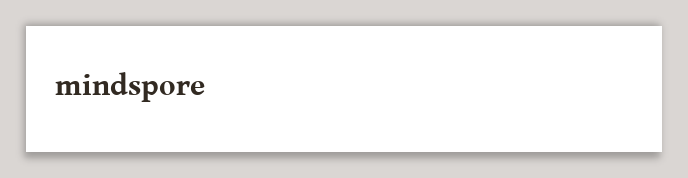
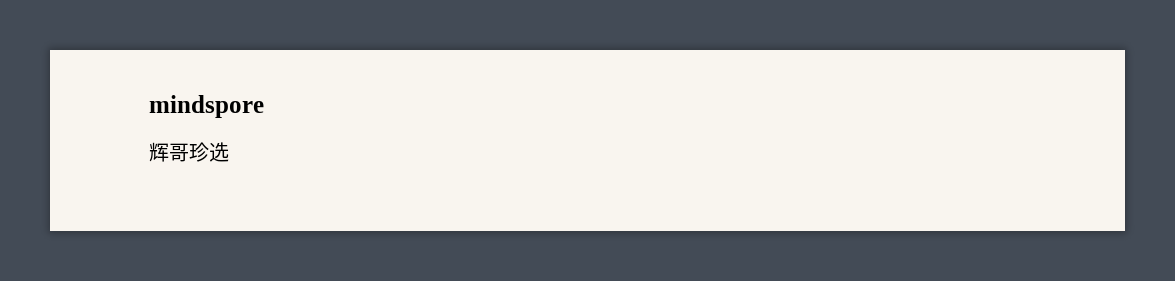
(205, 87) none -> [149,142,229,162] // 辉哥珍选

